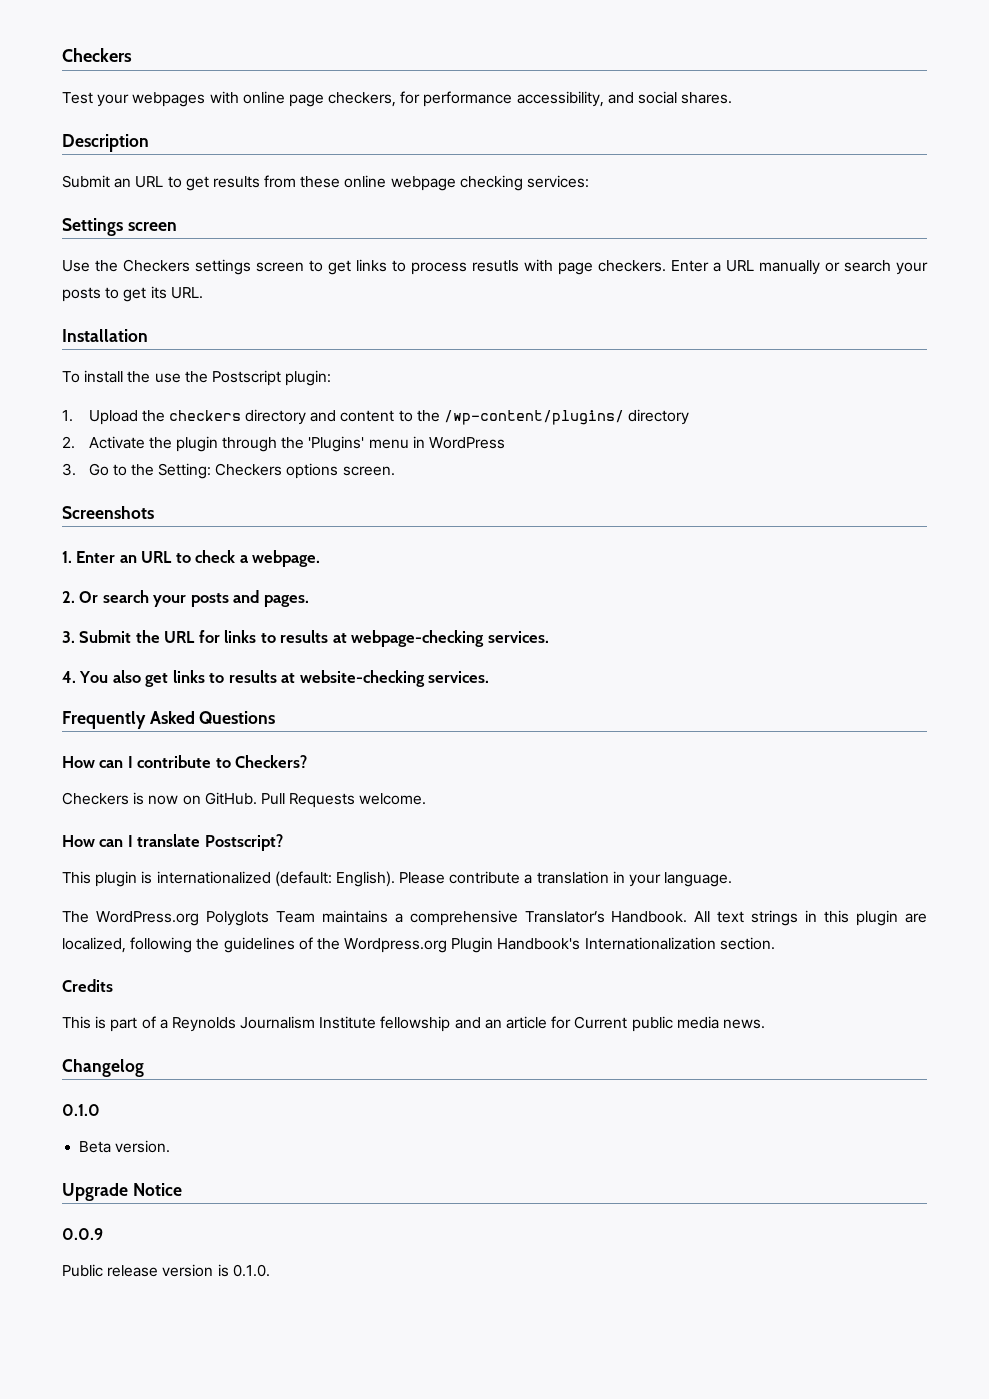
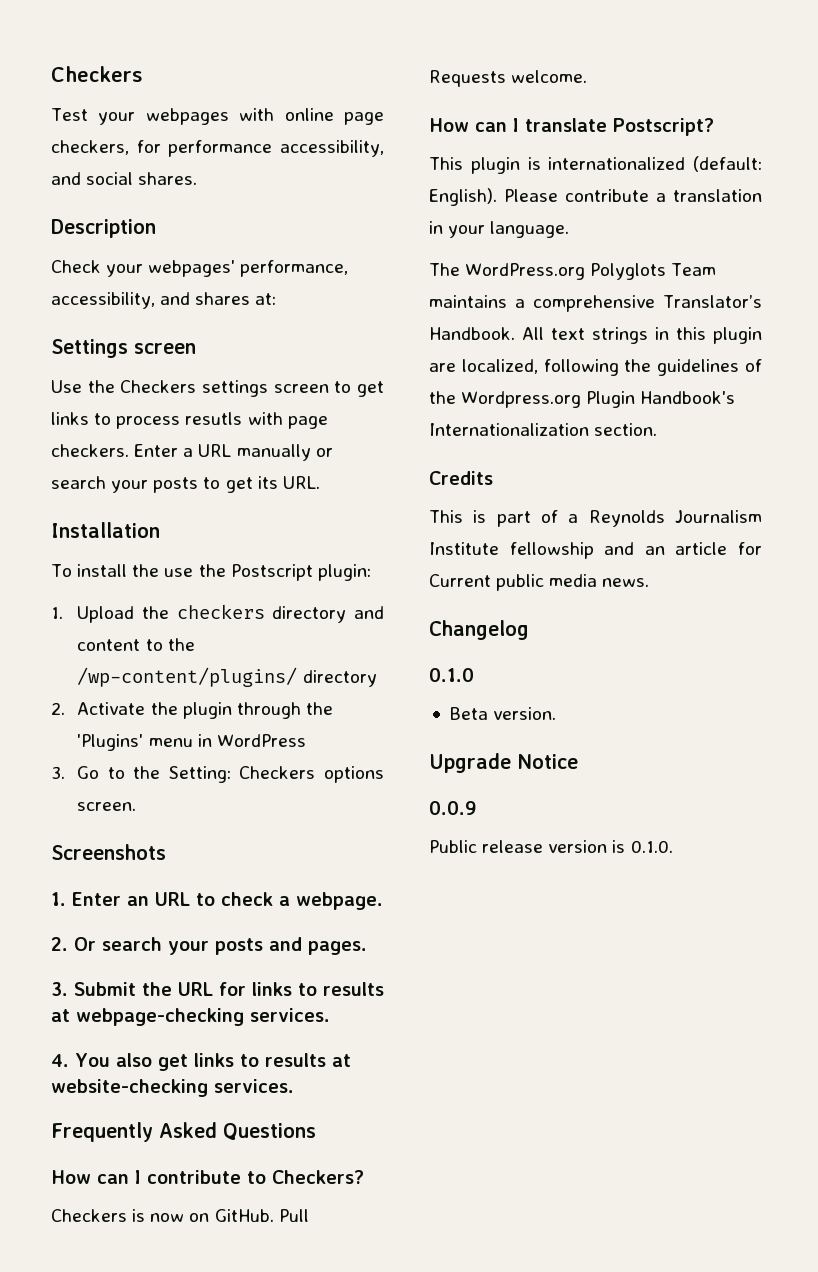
[62,175,590,191] Submit an URL to get results from these online webpage checking services: -> [51,260,349,277] [51,292,277,309] Check your webpages' performance, accessibility, and shares at:

